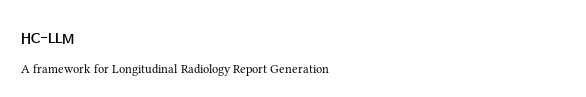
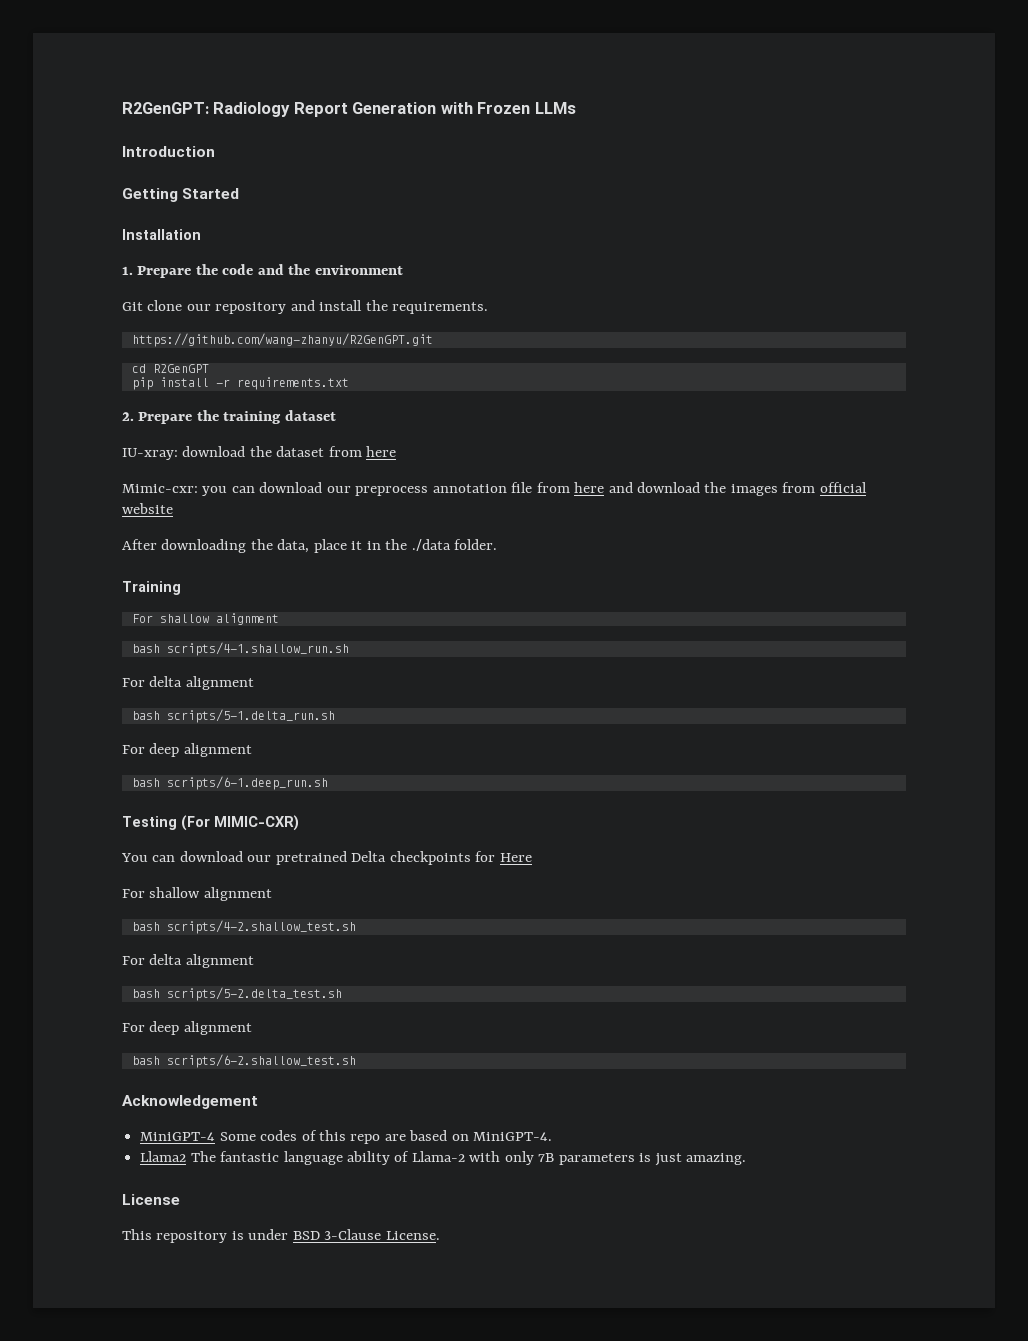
[21,33,74,44] [21,64,330,76] HC-LLM // A framework for Longitudinal Radiology Report Generation -> [122,102,576,117] [122,146,215,157] [122,188,240,202] [122,229,201,240] [122,264,403,278] [122,300,489,314] [131,333,433,347] [131,364,209,373] [131,377,349,390] [122,410,336,424] [122,446,397,460] [122,482,867,496] [122,503,173,514] [122,539,498,553] [122,581,181,595] [131,613,279,625] [131,642,349,656] [122,676,254,690] [131,709,335,723] [122,743,252,757] [131,776,328,790] [122,815,299,831] [121,851,532,865] [122,887,272,901] [131,920,356,934] [122,954,254,968] [131,987,342,1001] [122,1021,252,1035] [131,1054,356,1068] [122,1095,258,1109] [140,1130,553,1144] [140,1151,747,1166] [122,1194,180,1205] [122,1229,440,1243] R2GenGPT: Radiology Report Generation with Frozen LLMs // Introduction // Getting Started // Installation // 1. Prepare the code and the environment // Git clone our repository and install the requirements. // https://github.com/wang-zhanyu/R2GenGPT.git // cd R2GenGPT // pip install -r requirements.txt // 2. Prepare the training dataset // IU-xray: download the dataset from here // Mimic-cxr: you can download our preprocess annotation file from here and download the images from official website // After downloading the data, place it in the ./data folder. // Training // For shallow alignment // bash scripts/4-1.shallow_run.sh // For delta alignment // bash scripts/5-1.delta_run.sh // For deep alignment // bash scripts/6-1.deep_run.sh // Testing (For MIMIC-CXR) // You can download our pretrained Delta checkpoints for Here // For shallow alignment // bash scripts/4-2.shallow_test.sh // For delta alignment // bash scripts/5-2.delta_test.sh // For deep alignment // bash scripts/6-2.shallow_test.sh // Acknowledgement // MiniGPT-4 Some codes of this repo are based on MiniGPT-4. // Llama2 The fantastic language ability of Llama-2 with only 7B parameters is just amazing. // License // This repository is under BSD 3-Clause License.

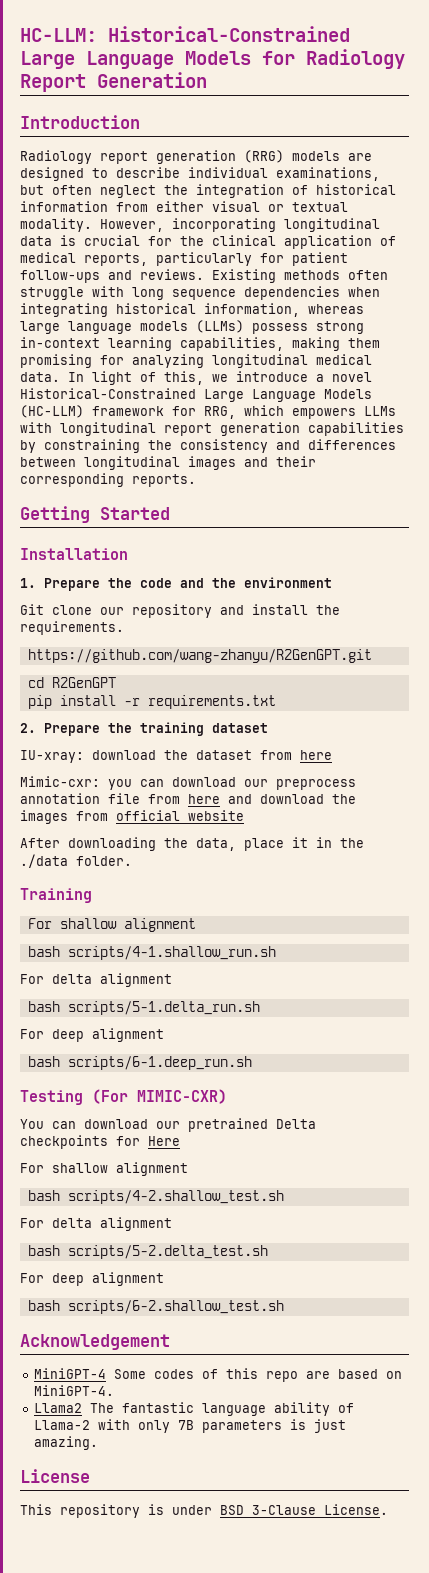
[122,102,576,117] [122,146,215,157] R2GenGPT: Radiology Report Generation with Frozen LLMs // Introduction -> [20,26,350,42] [20,49,405,69] [20,72,207,92] [20,115,140,129] [20,150,372,164] [20,167,380,181] [20,184,396,198] [20,201,348,212] [20,218,380,232] [20,235,396,249] [20,252,348,266] [20,269,388,283] [20,286,380,300] [20,303,364,317] [20,320,364,334] [20,337,380,351] [20,354,372,368] [20,371,372,385] [20,388,372,402] [20,405,396,419] [20,422,404,436] [20,439,396,453] [20,456,316,470] [20,473,196,487] HC-LLM: Historical-Constrained Large Language Models for Radiology Report Generation // Introduction // Radiology report generation (RRG) models are designed to describe individual examinations, but often neglect the integration of historical information from either visual or textual modality. However, incorporating longitudinal data is crucial for the clinical application of medical reports, particularly for patient follow-ups and reviews. Existing methods often struggle with long sequence dependencies when integrating historical information, whereas large language models (LLMs) possess strong in-context learning capabilities, making them promising for analyzing longitudinal medical data. In light of this, we introduce a novel Historical-Constrained Large Language Models (HC-LLM) framework for RRG, which empowers LLMs with longitudinal report generation capabilities by constraining the consistency and differences between longitudinal images and their corresponding reports.

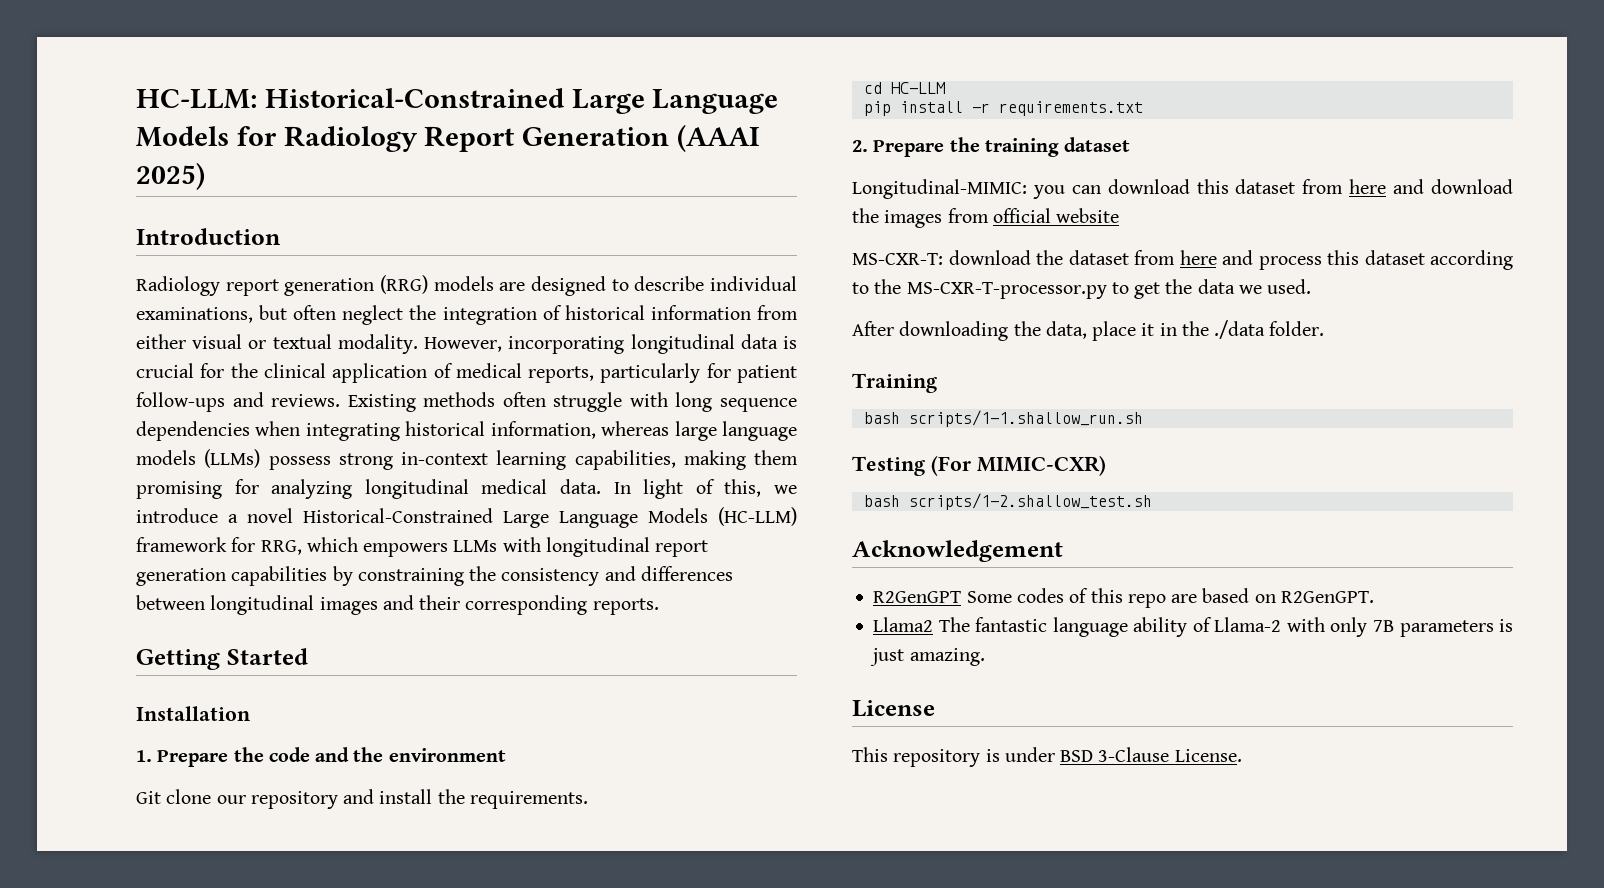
(207, 80) none -> [677,124,761,152] [136,162,205,190] (AAAI 2025)
[27,649,372,663] // https://github.com/wang-zhanyu/R2GenGPT.git -> (588, 800) none
[51,677,116,688] R2GenGPT -> [890,82,945,94] HC-LLM
[20,750,332,763] [20,776,356,790] [20,793,140,804] IU-xray: download the dataset from here // Mimic-cxr: you can download our preprocess annotation file -> [852,179,1296,199] Longitudinal-MIMIC: you can download this dataset
(244, 815) none -> [852,250,1513,270] [852,279,1312,299] // MS-CXR-T: download the dataset from here and process this dataset according to the MS-CXR-T-processor.py to get the data we used.
[27,918,196,932] [27,946,276,960] [20,973,172,987] [27,1001,260,1015] [20,1028,164,1042] [27,1056,252,1070] [20,1089,227,1105] [20,1118,316,1132] [20,1135,180,1149] [20,1162,188,1176] [27,1190,284,1204] [20,1217,172,1231] [27,1245,268,1259] [20,1272,164,1286] [27,1300,284,1314] For shallow alignment // bash scripts/4-1.shallow_run.sh // For delta alignment // bash scripts/5-1.delta_run.sh // For deep alignment // bash scripts/6-1.deep_run.sh // Testing (For MIMIC-CXR) // You can download our pretrained Delta checkpoints for Here // For shallow alignment // bash scripts/4-2.shallow_test.sh // For delta alignment // bash scripts/5-2.delta_test.sh // For deep alignment // bash scripts/6-2.shallow_test.sh -> [863,410,1143,427] [852,455,1106,476] [863,493,1152,510] bash scripts/1-1.shallow_run.sh // Testing (For MIMIC-CXR) // bash scripts/1-2.shallow_test.sh
[34,1368,107,1379] MiniGPT-4 -> [873,591,962,603] R2GenGPT
[34,1385,115,1396] MiniGPT-4. -> [1280,591,1374,603] R2GenGPT.

